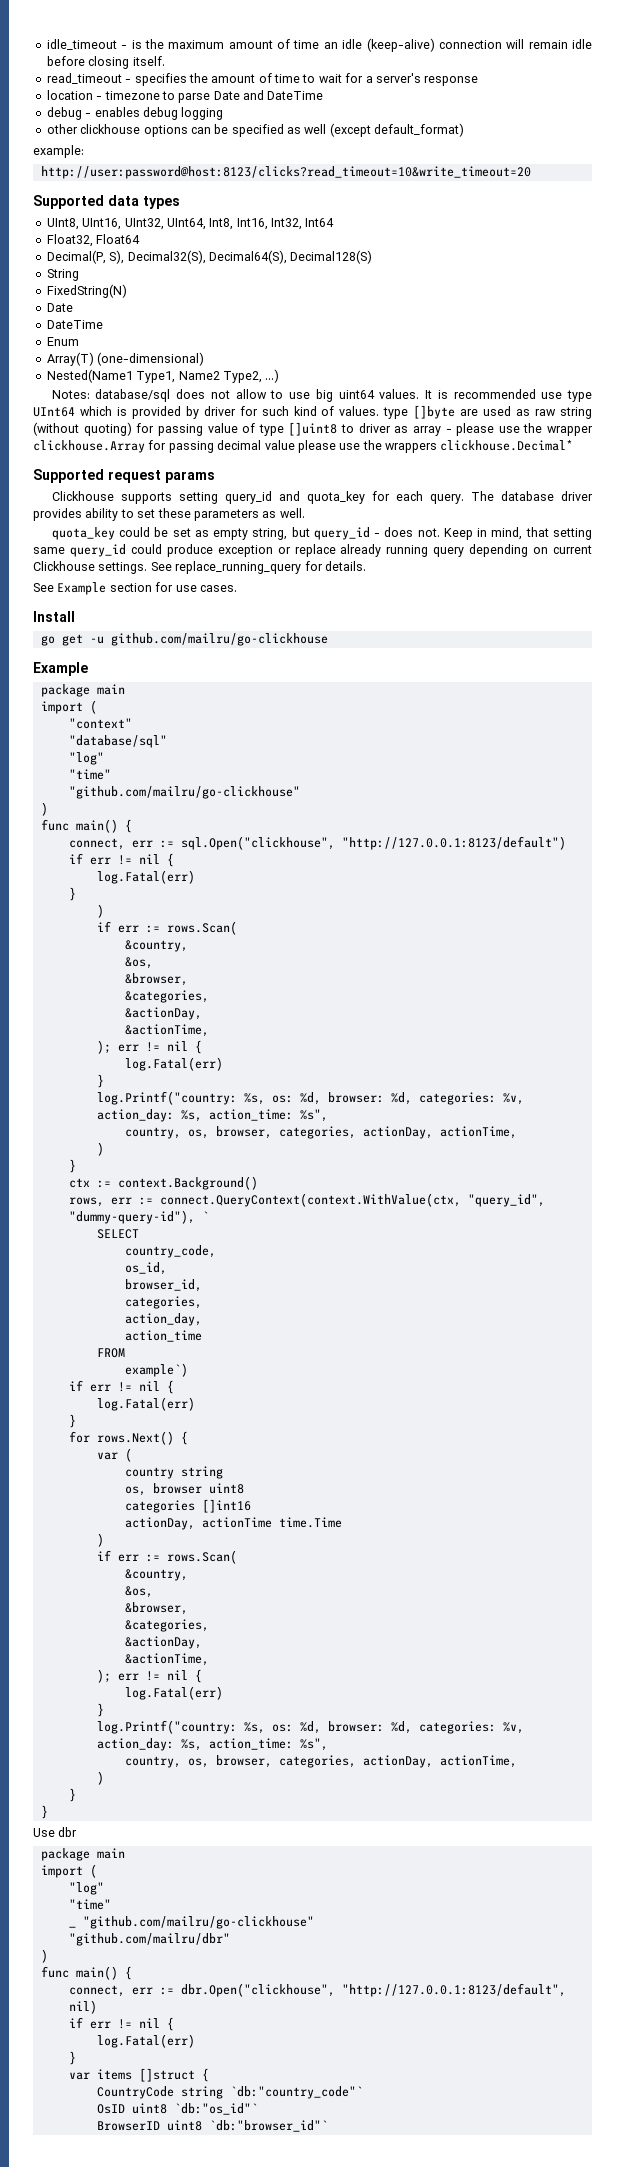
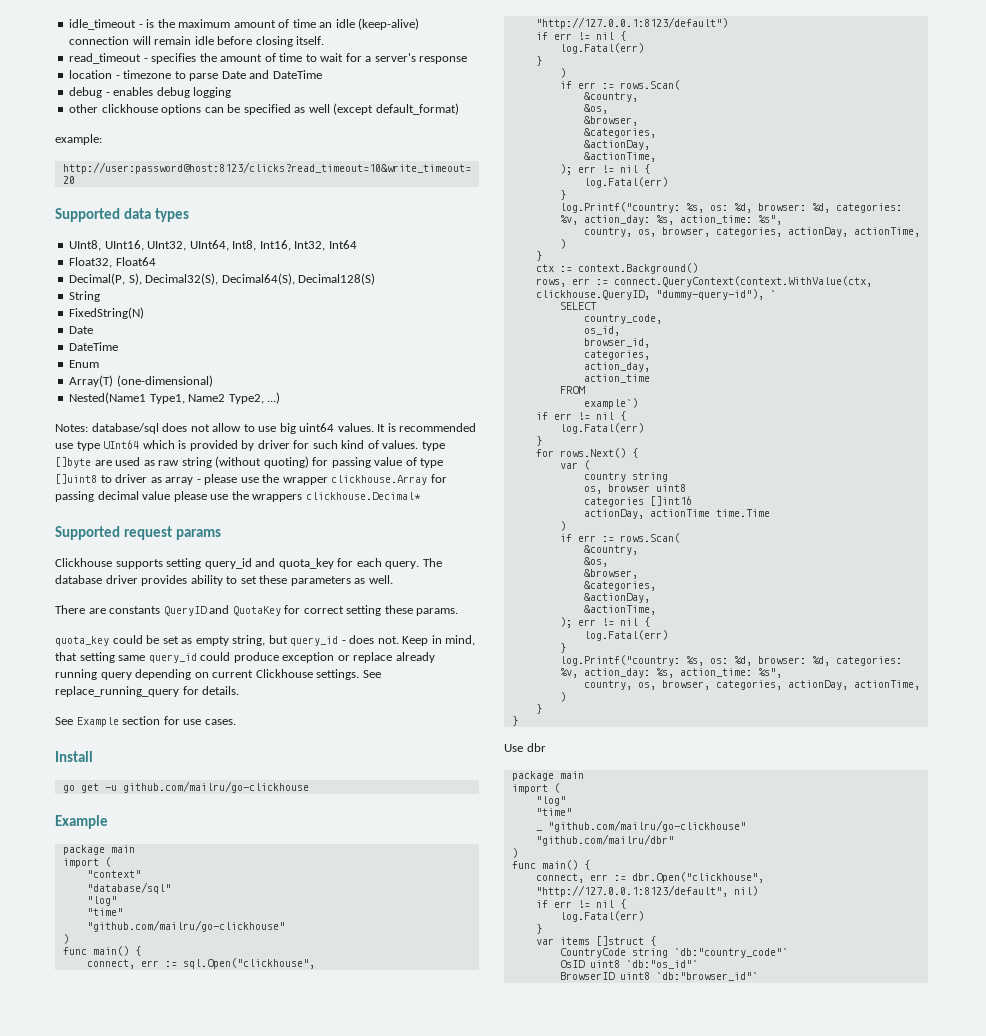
(305, 513) none -> [55,605,459,616] // There are constants QueryID and QuotaKey for correct setting these params.
[467,1194,545,1207] "query_id", -> [535,290,650,300] clickhouse.QueryID,

